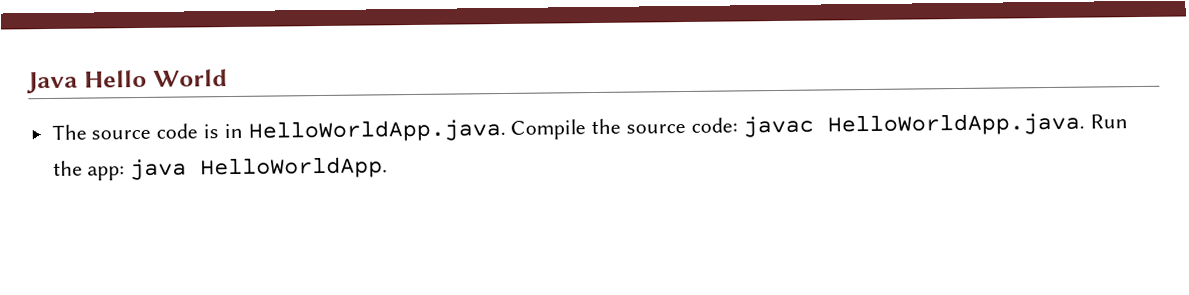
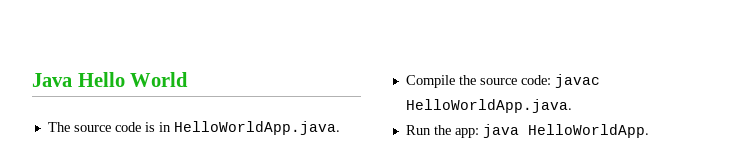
(506, 130) none -> (340, 128) //
(1085, 124) none -> (572, 106) //

